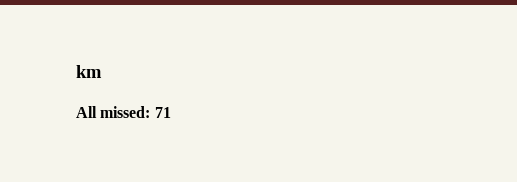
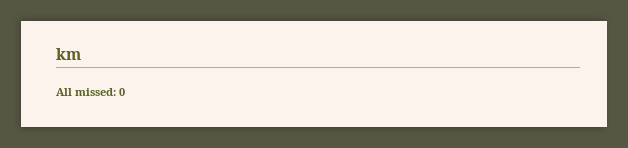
[154,107,171,118] 71 -> [119,88,125,96] 0

